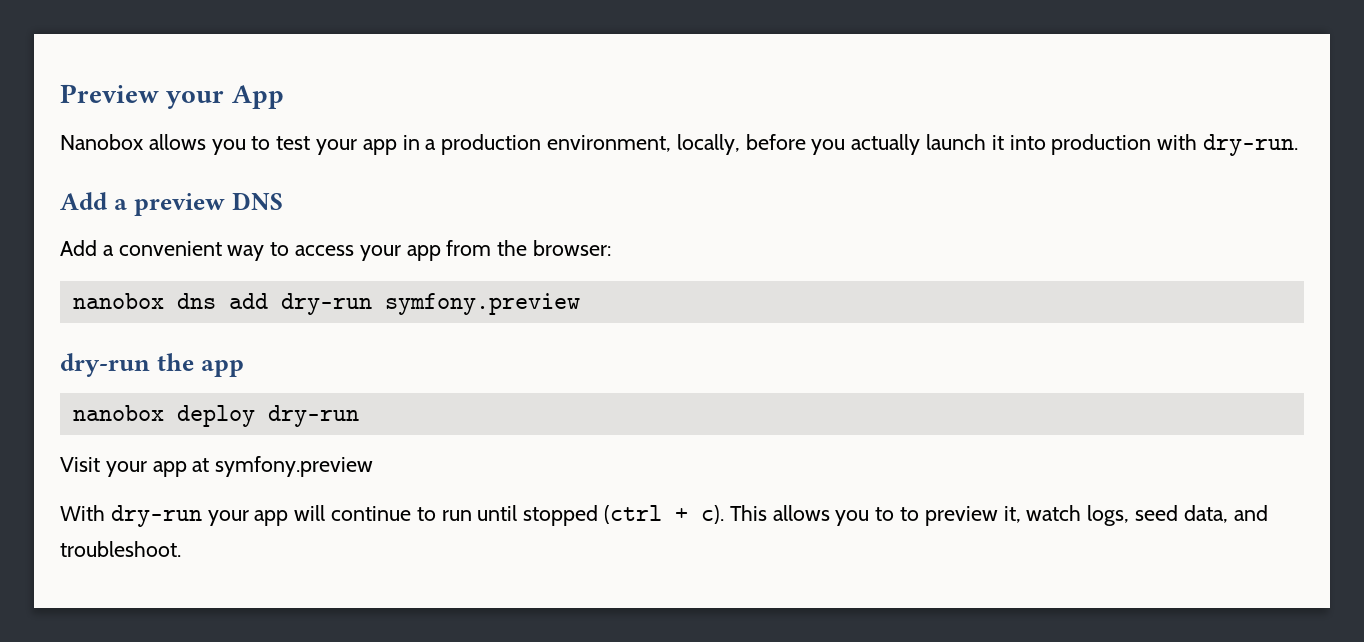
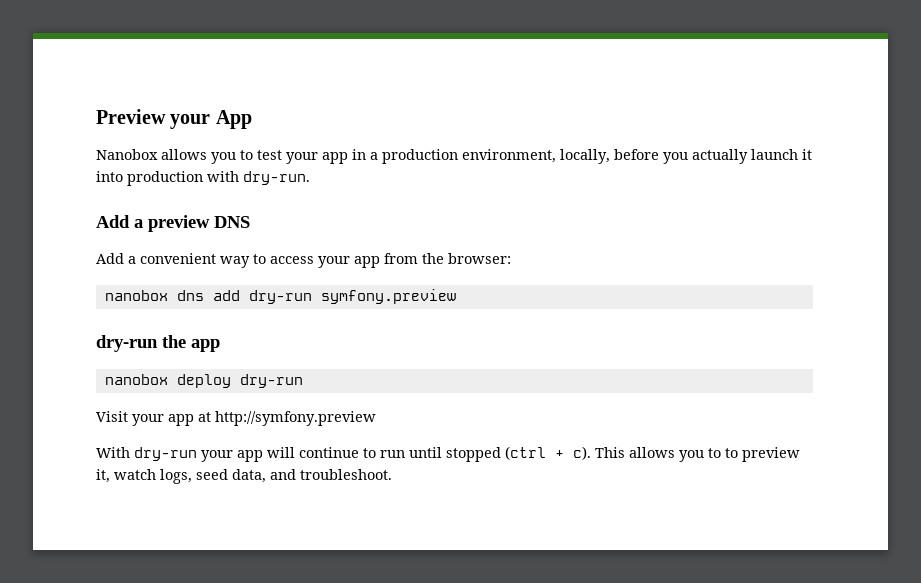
[215,456,374,477] symfony.preview -> [215,411,376,426] http://symfony.preview

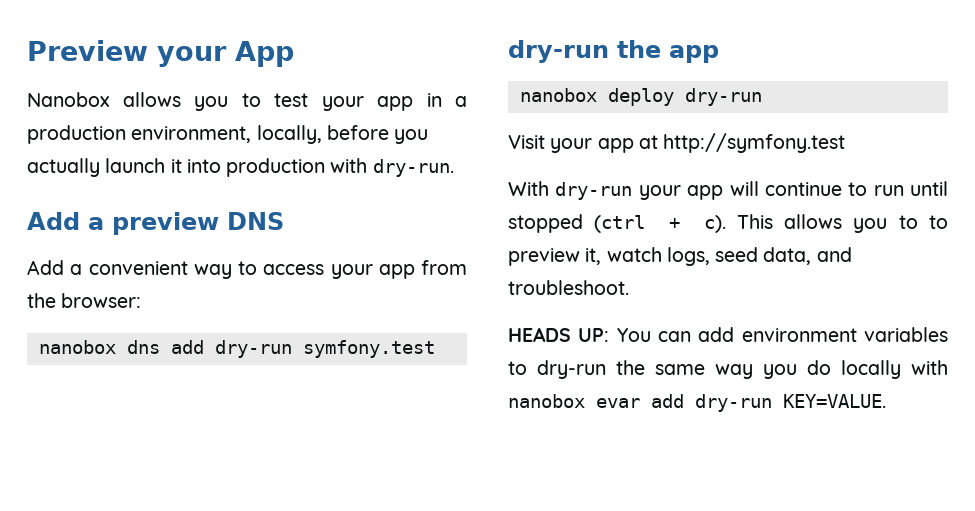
[320,289,456,304] symfony.preview -> [302,340,435,358] symfony.test
[215,411,376,426] http://symfony.preview -> [663,133,846,153] http://symfony.test
(392, 474) none -> [508,327,948,342] [508,360,948,379] [508,394,886,412] // HEADS UP: You can add environment variables to dry-run the same way you do locally with nanobox evar add dry-run KEY=VALUE.

